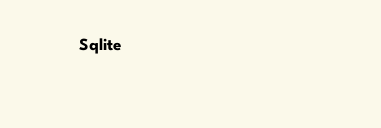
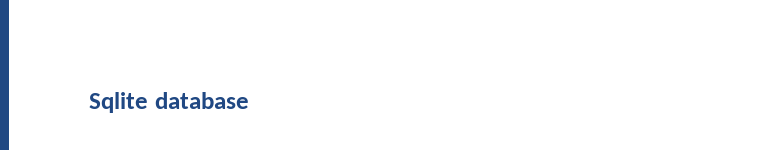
(121, 46) none -> [154,92,249,109] database

